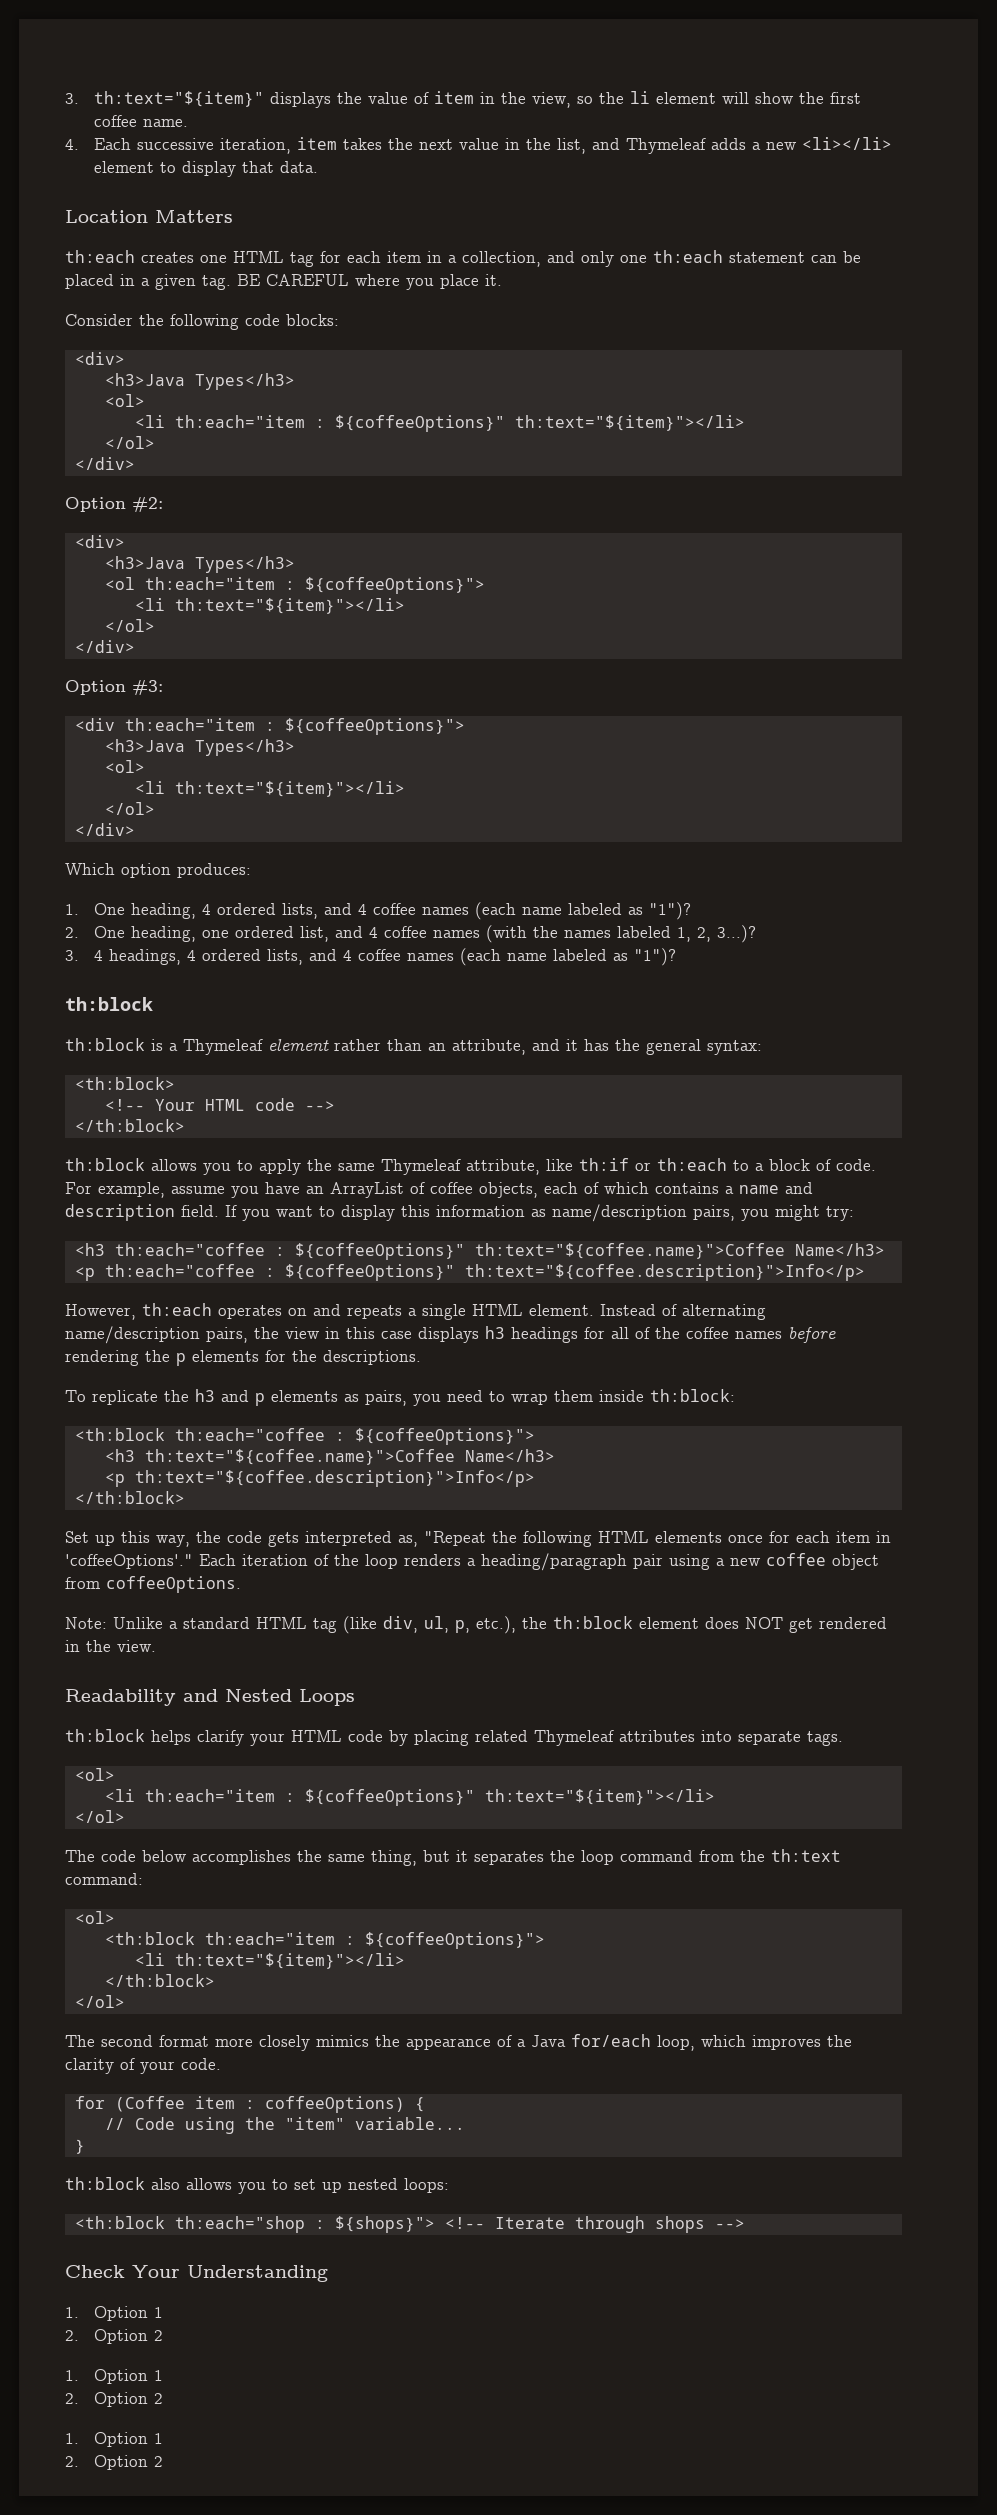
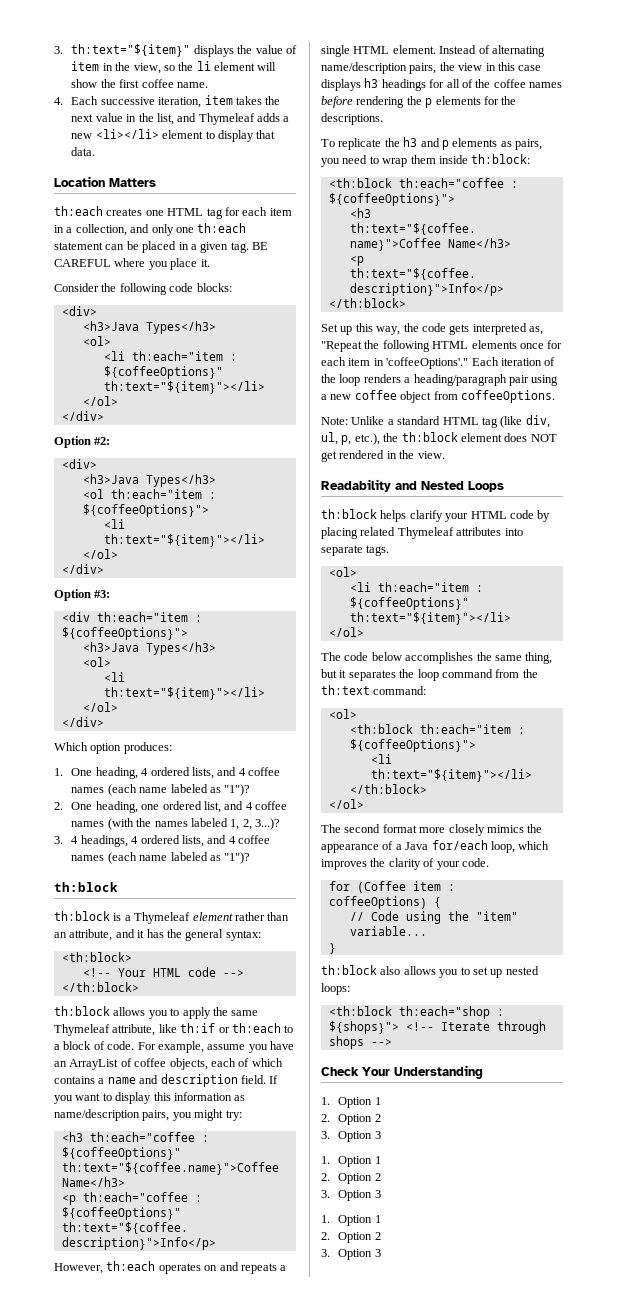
[65,2369,163,2384] [65,2392,163,2407] [65,2432,163,2447] [65,2455,163,2470] // 1. Option 1 // 2. Option 2 // 1. Option 1 // 2. Option 2 -> [321,1131,381,1142] [321,1156,381,1167] [321,1173,381,1184] [321,1190,381,1201] [321,1215,381,1226] [321,1232,381,1243] [321,1249,381,1260] // 3. Option 3 // 1. Option 1 // 2. Option 2 // 3. Option 3 // 1. Option 1 // 2. Option 2 // 3. Option 3

